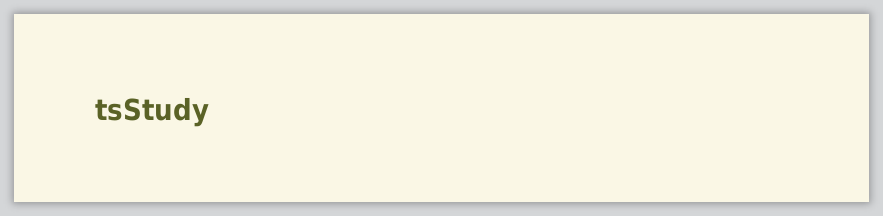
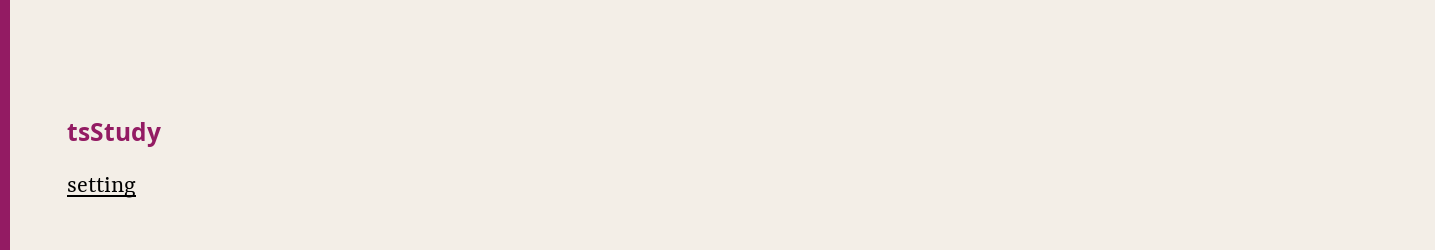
(209, 112) none -> [67,177,136,198] // setting

